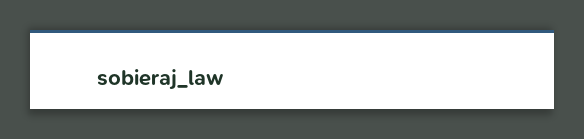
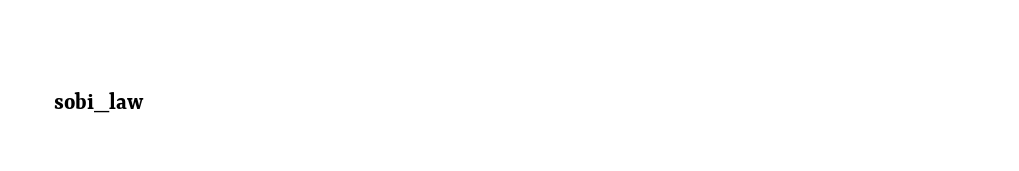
[97,69,224,90] sobieraj_law -> [54,92,144,113] sobi_law

